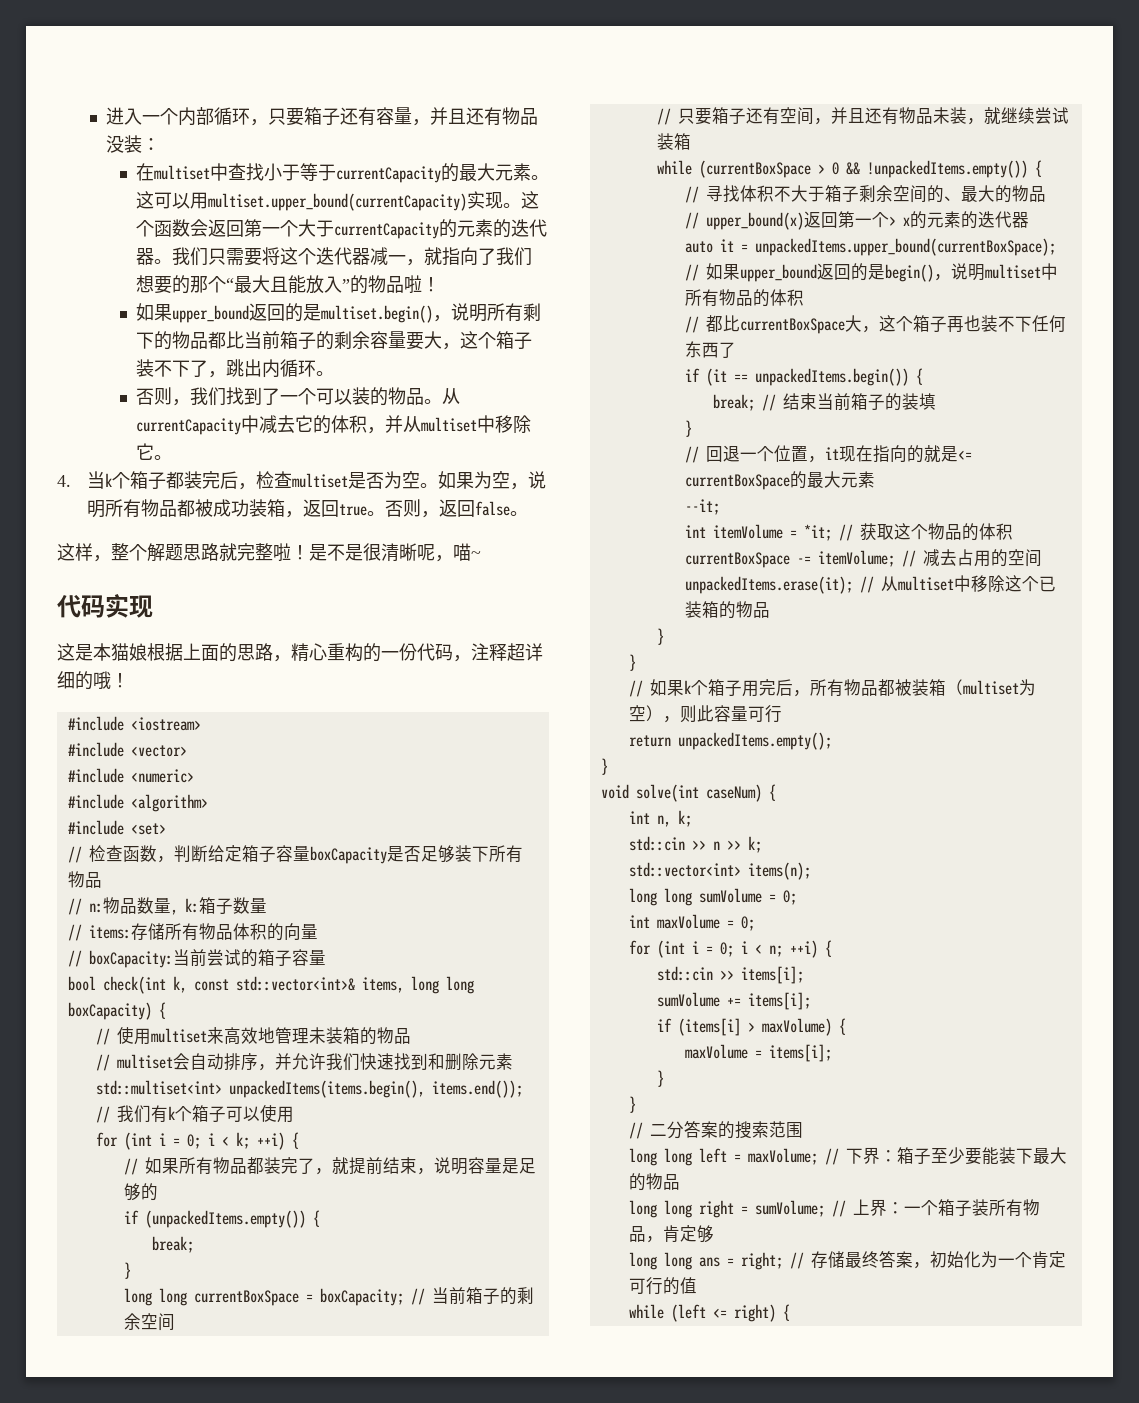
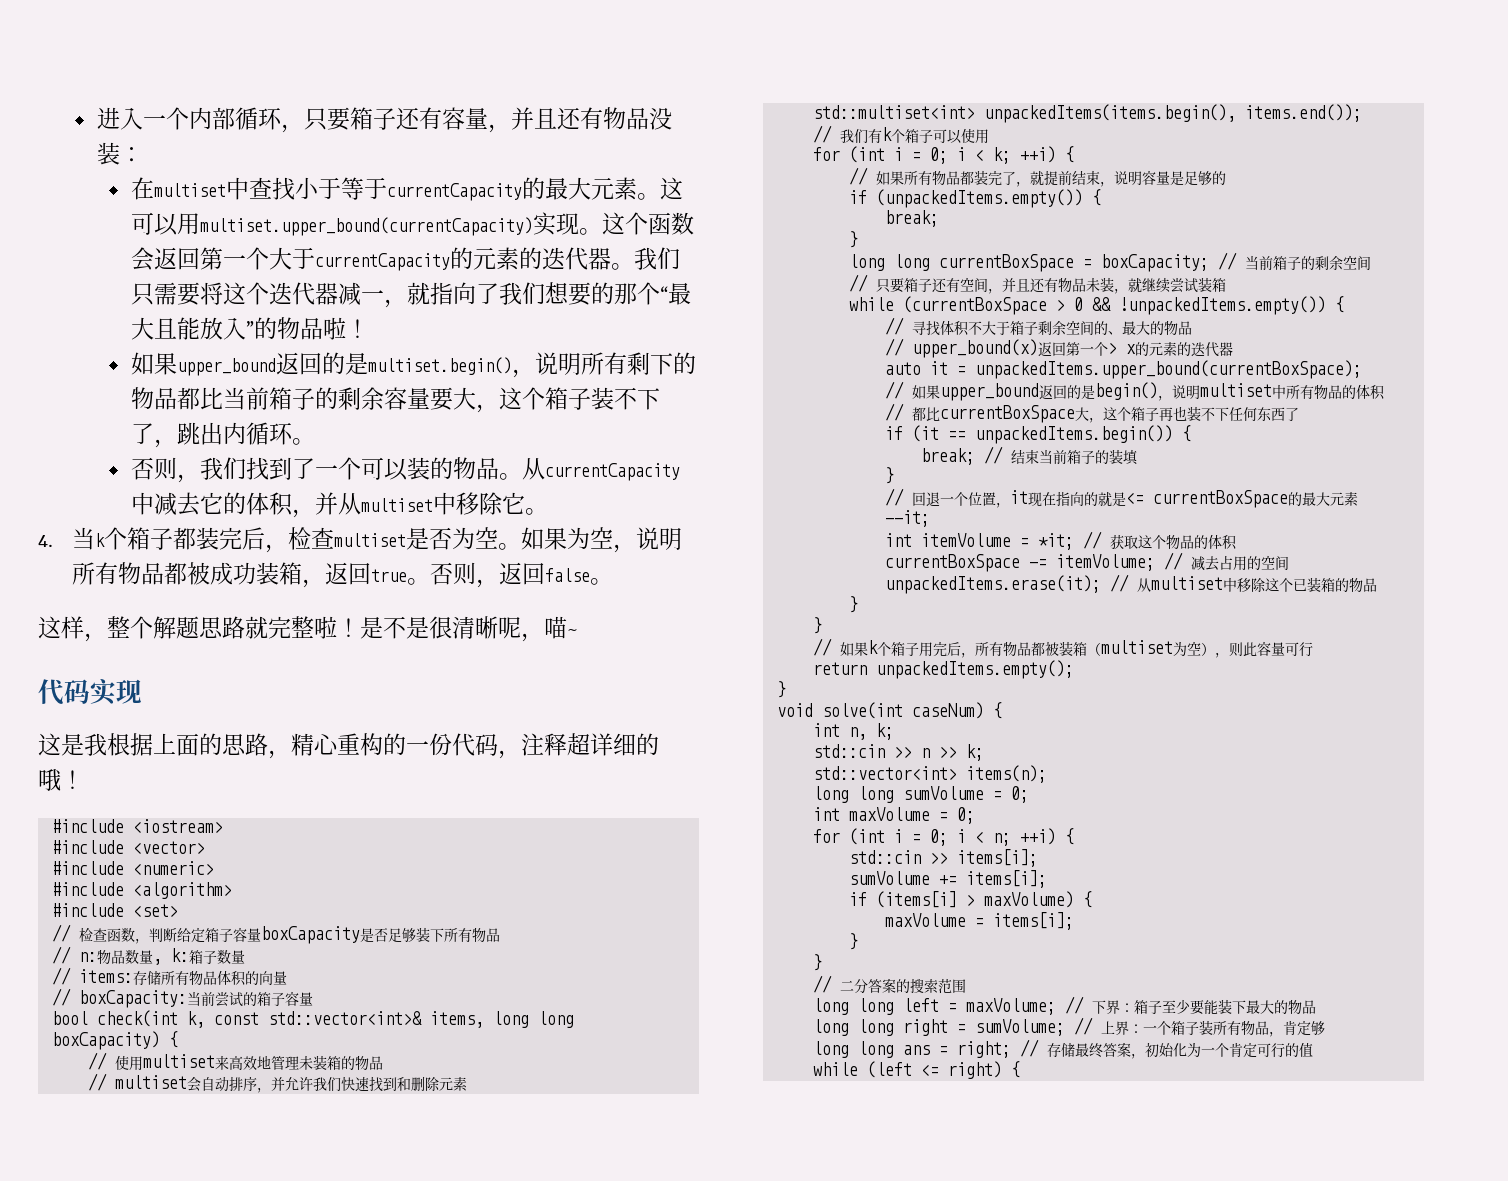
[93,643,147,661] 本猫娘 -> [84,733,107,756] 我

